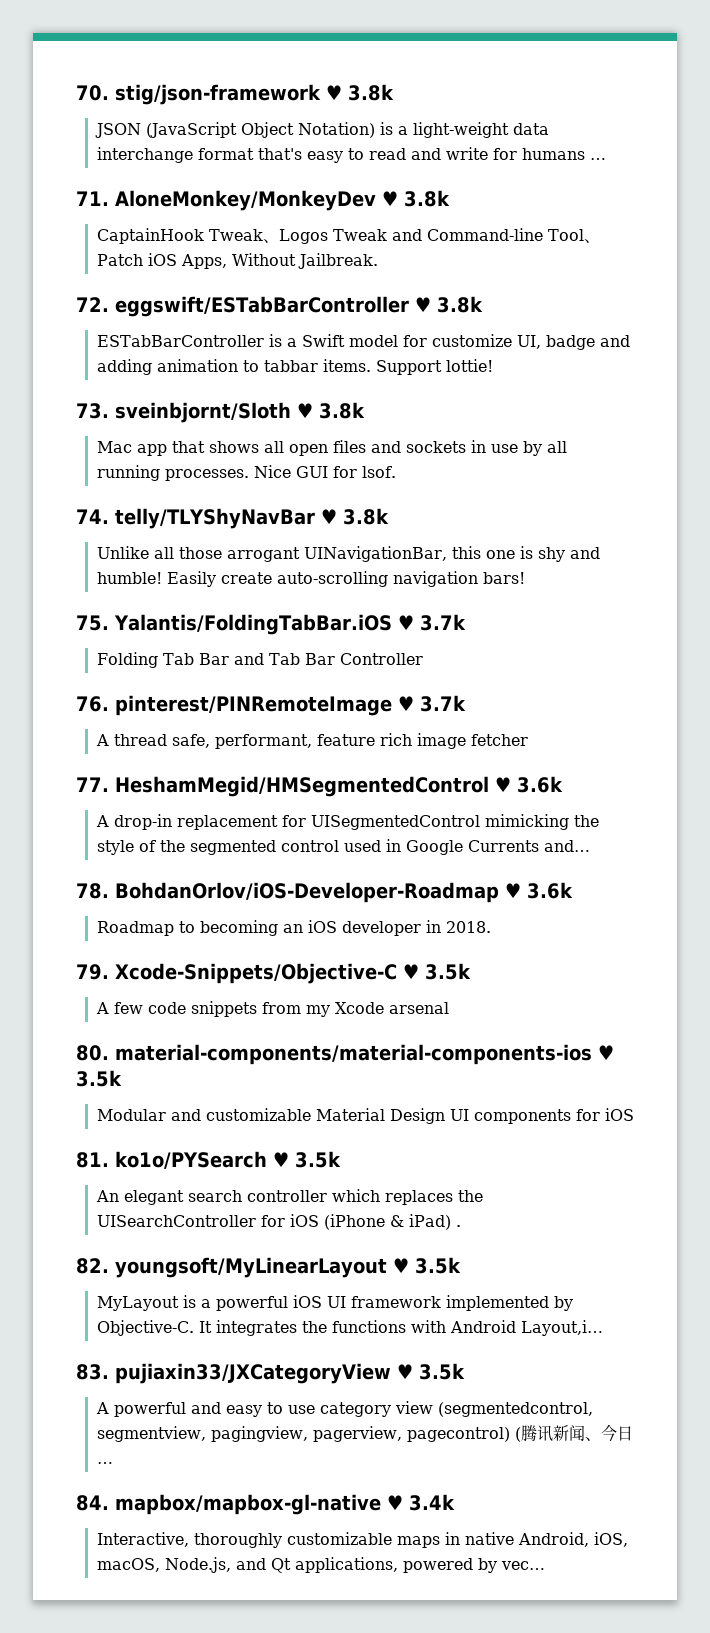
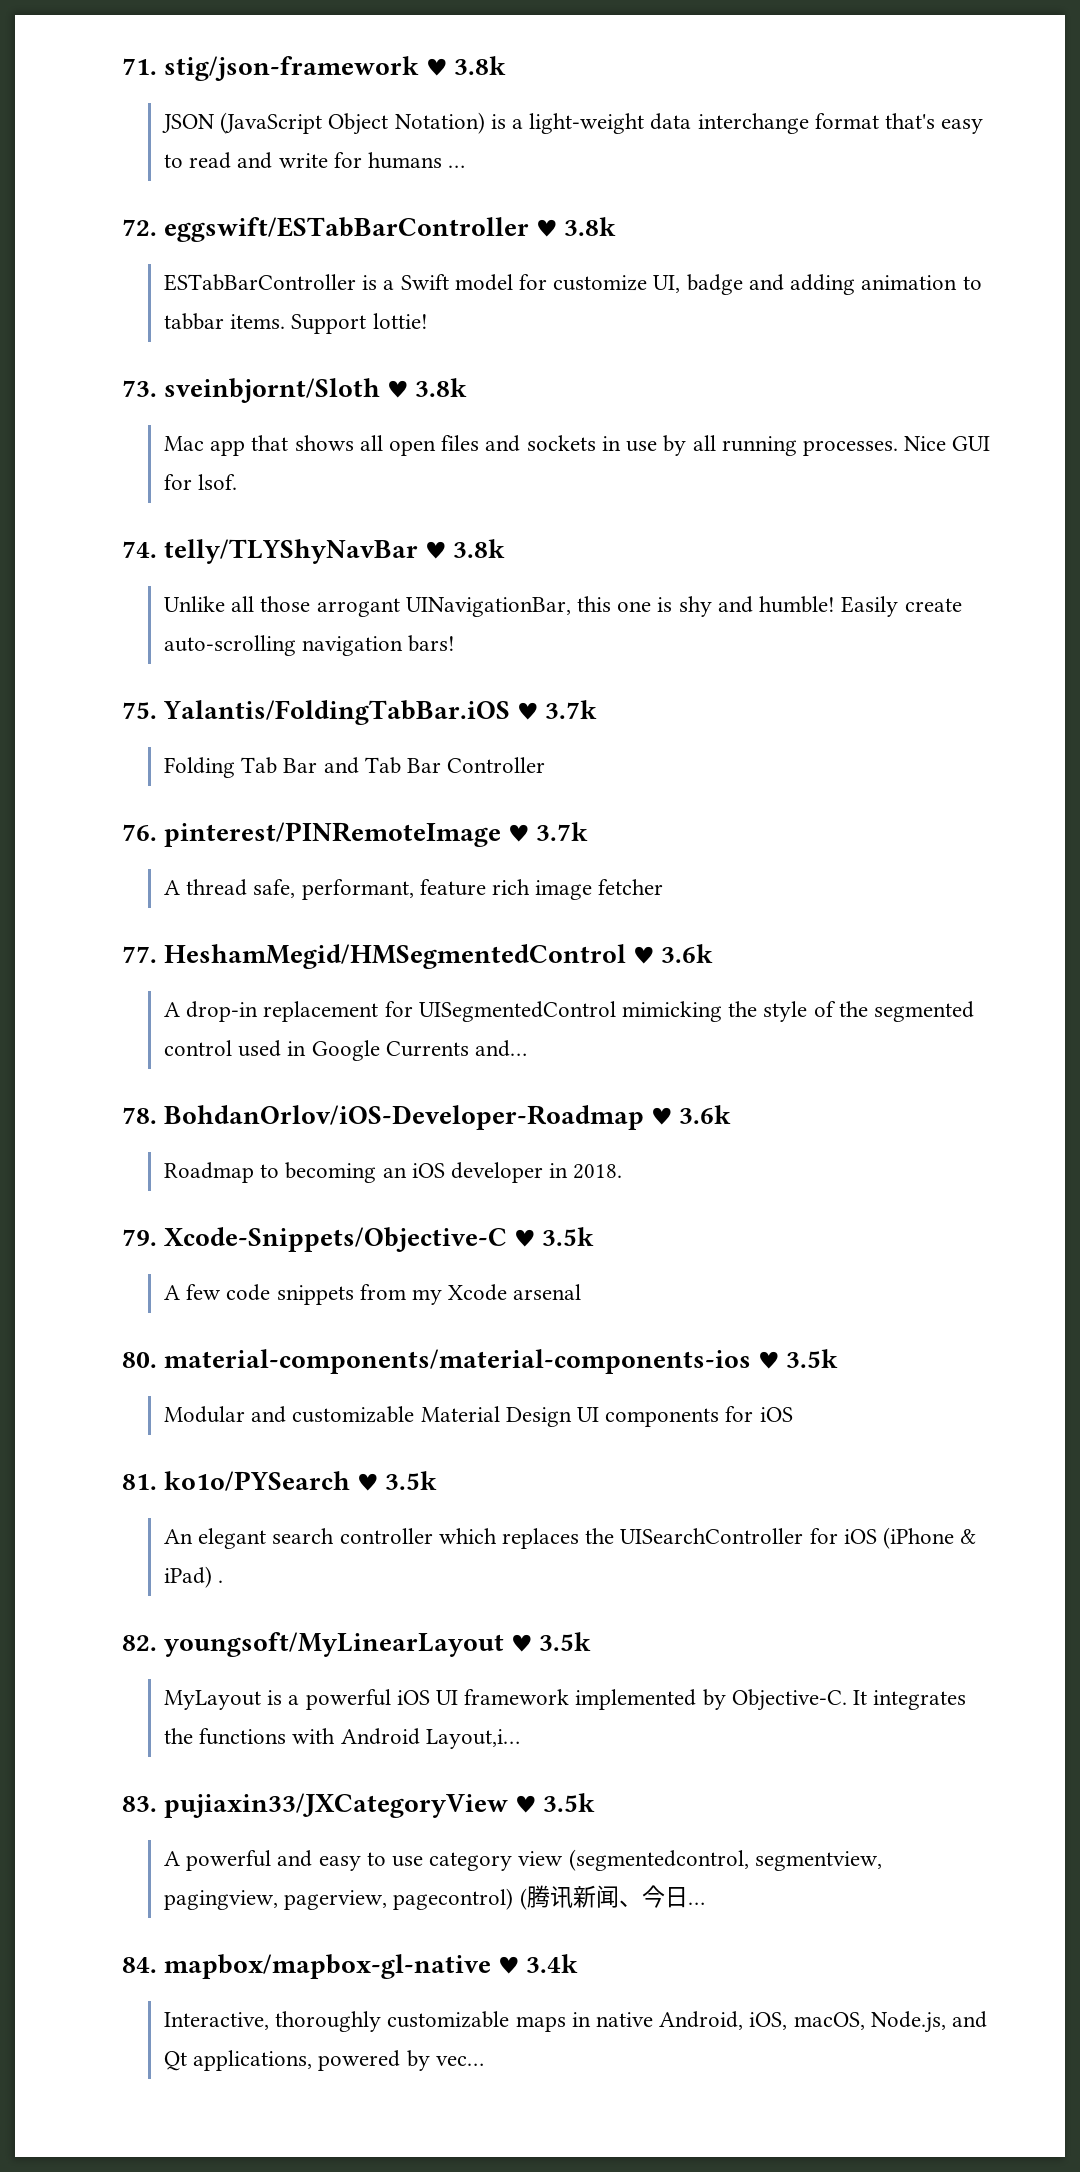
[76,85,109,101] 70. -> [122,58,157,75] 71.
[76,190,450,211] [96,228,600,244] [96,253,378,269] // 71. AloneMonkey/MonkeyDev ♥ 3.8k // CaptainHook Tweak、Logos Tweak and Command-line Tool、Patch iOS Apps, Without Jailbreak. -> (466, 166) none

